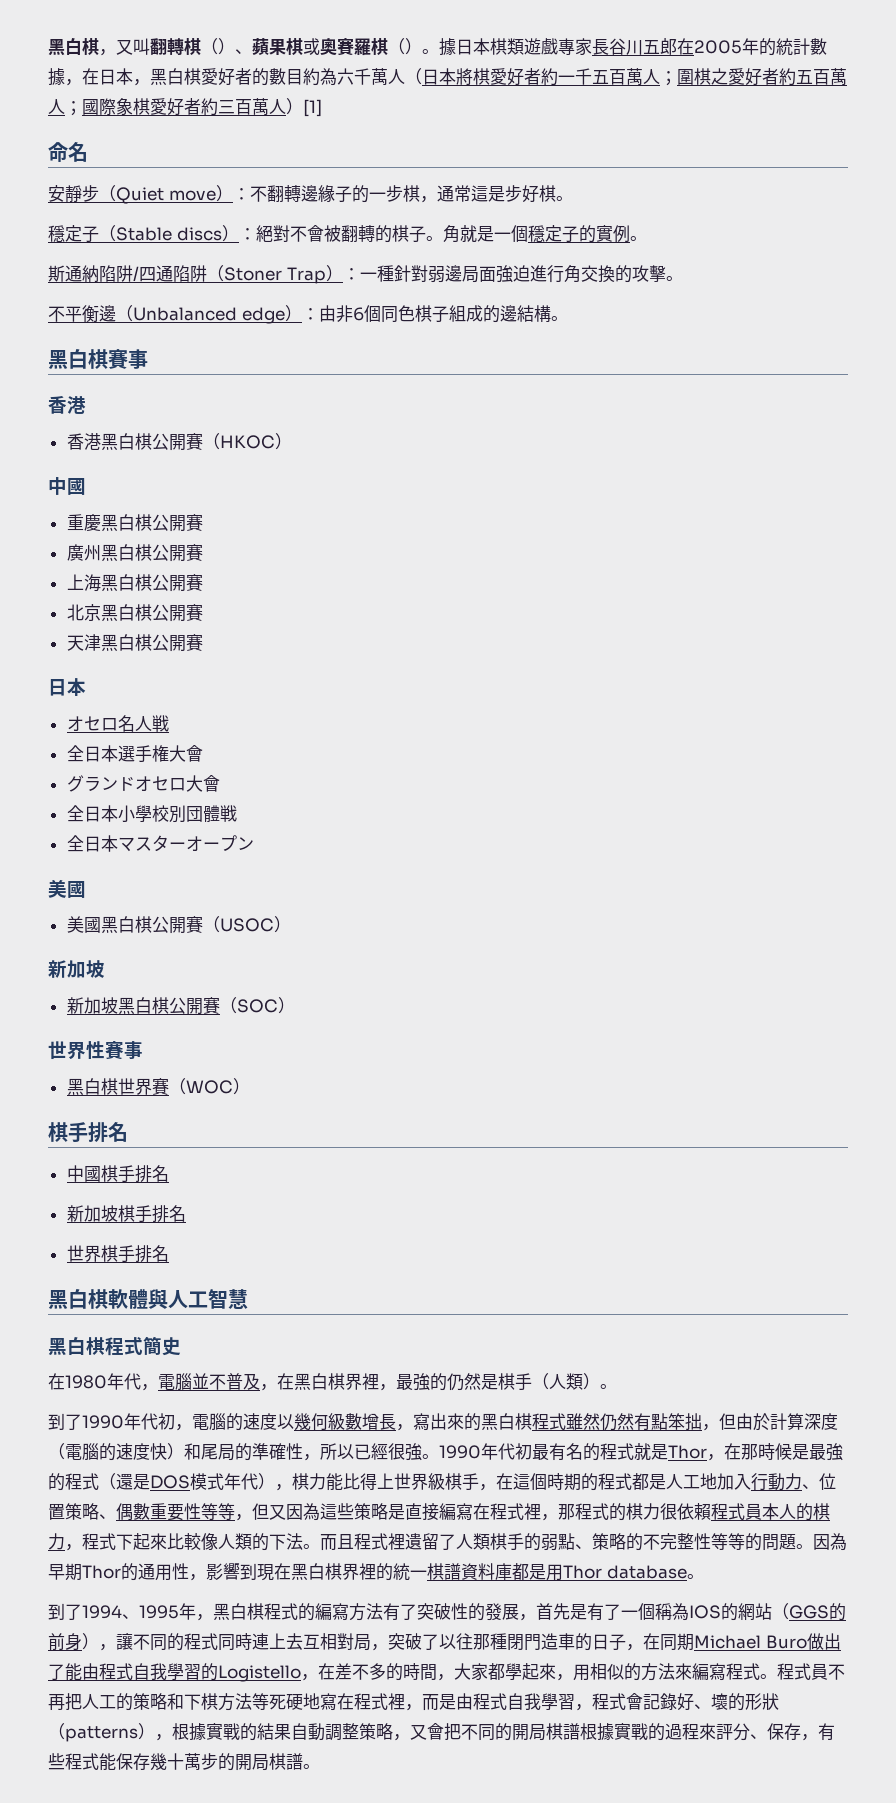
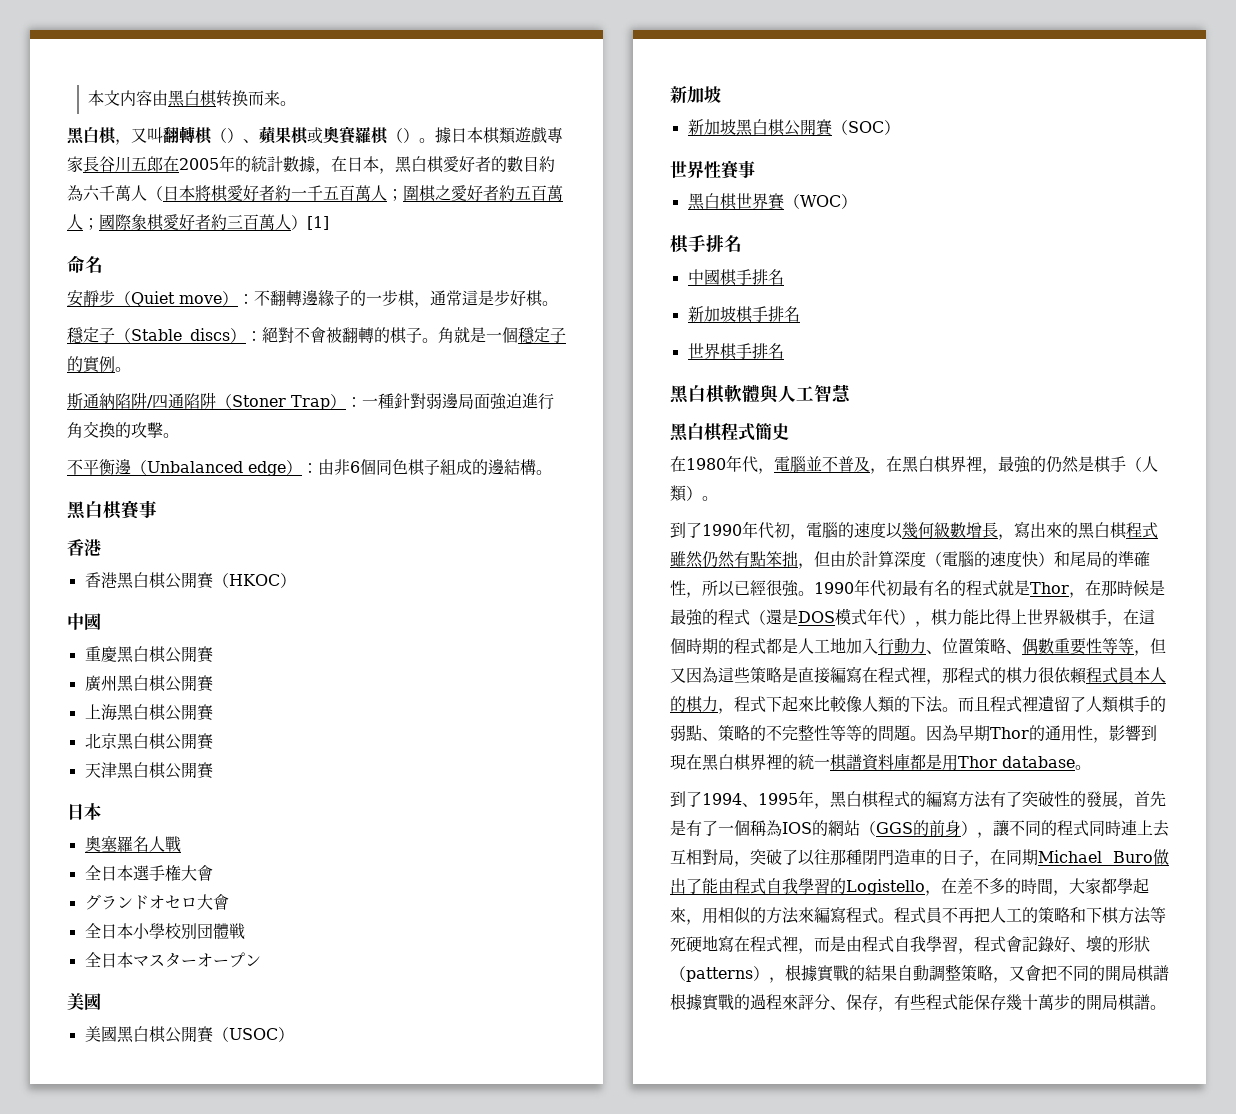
(48, 47) none -> [87,90,296,107] 本文内容由黑白棋转换而来。 //
[66,715,169,732] オセロ名人戦 -> [84,835,181,853] 奧塞羅名人戰

